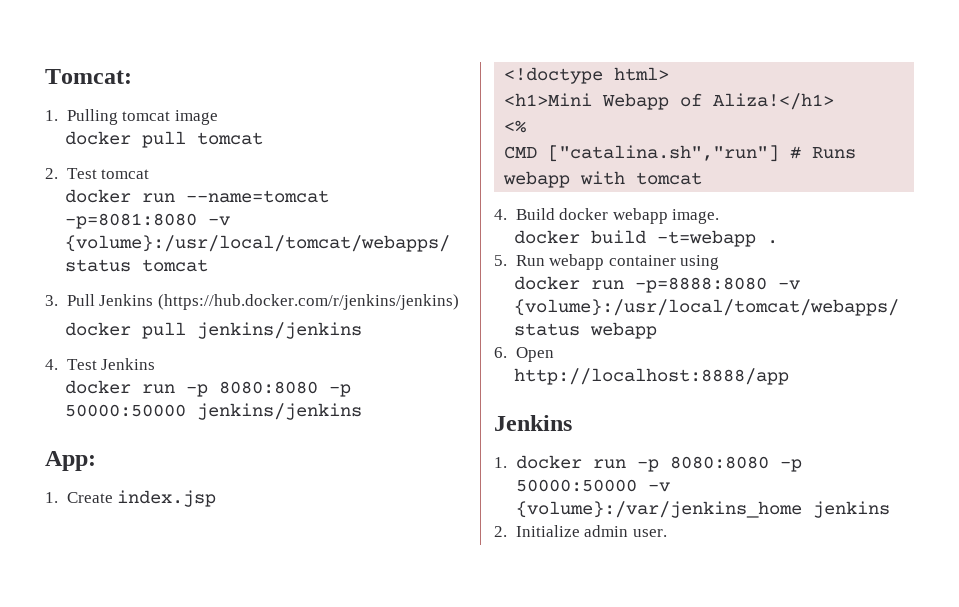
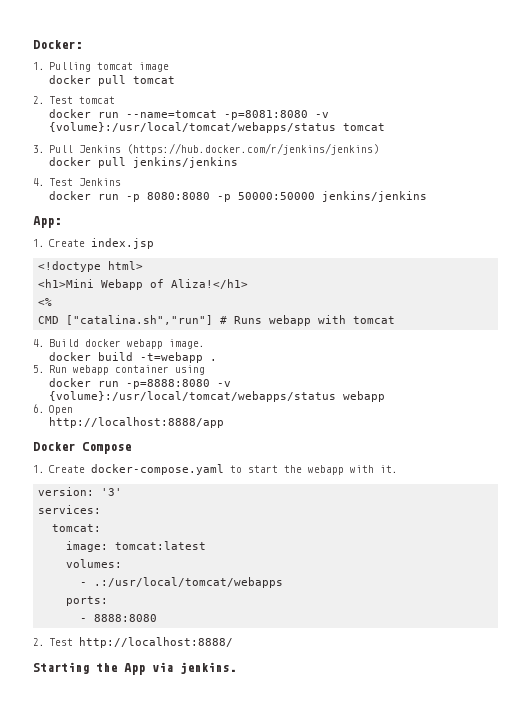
[45,69,132,84] Tomcat: -> [33,40,82,49] Docker:
[494,415,572,431] [494,455,802,472] [515,479,670,492] [515,501,890,518] [494,525,667,537] Jenkins // 1. docker run -p 8080:8080 -p 50000:50000 -v {volume}:/var/jenkins_home jenkins // 2. Initialize admin user. -> [33,442,131,454] [33,464,399,475] [38,487,123,496] [38,505,102,514] [52,524,102,532] [66,541,207,552] [66,559,123,568] [80,577,284,588] [66,596,109,606] [80,614,158,622] [33,637,234,648] [33,662,236,675] Docker Compose // 1. Create docker-compose.yaml to start the webapp with it. // version: '3' // services: // tomcat: // image: tomcat:latest // volumes: // - .:/usr/local/tomcat/webapps // ports: // - 8888:8080 // 2. Test http://localhost:8888/ // Starting the App via jenkins.

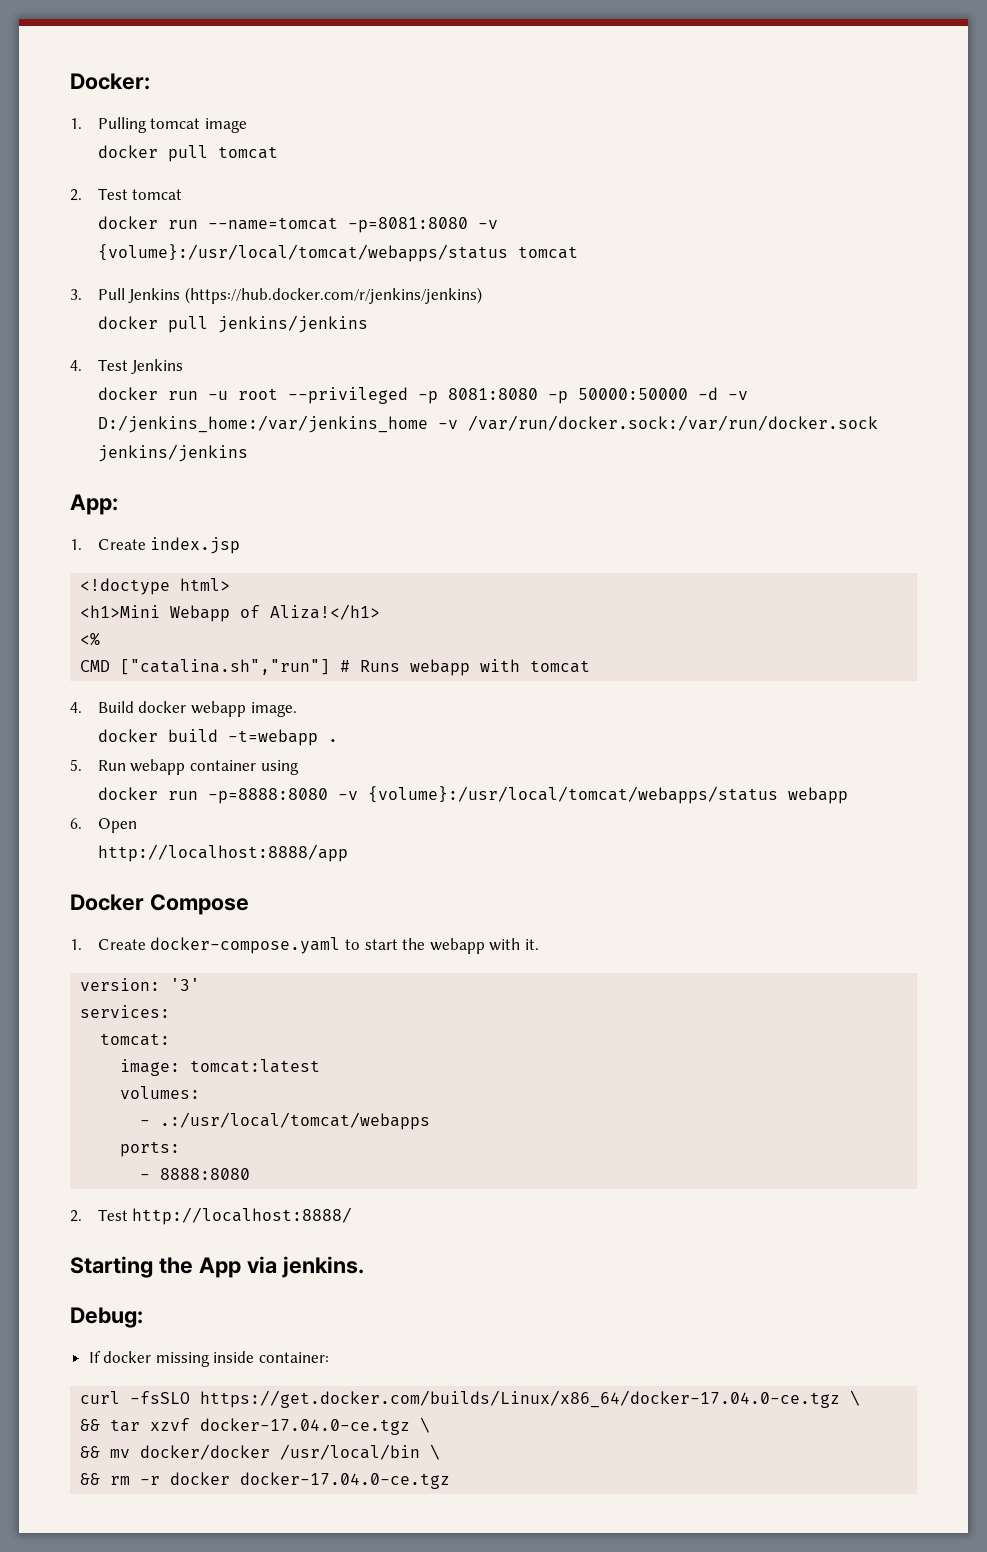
[126,192,316,202] -p 8080:8080 -p 50000:50000 -> [207,387,748,404] [97,415,878,433] -u root --privileged -p 8081:8080 -p 50000:50000 -d -v D:/jenkins_home:/var/jenkins_home -v /var/run/docker.sock:/var/run/docker.sock
(236, 668) none -> [70,1307,143,1328] [88,1351,330,1367] [80,1390,861,1408] [80,1417,431,1435] [80,1444,441,1460] [80,1472,451,1489] // Debug: // If docker missing inside container: // curl -fsSLO https://get.docker.com/builds/Linux/x86_64/docker-17.04.0-ce.tgz \ // && tar xzvf docker-17.04.0-ce.tgz \ // && mv docker/docker /usr/local/bin \ // && rm -r docker docker-17.04.0-ce.tgz

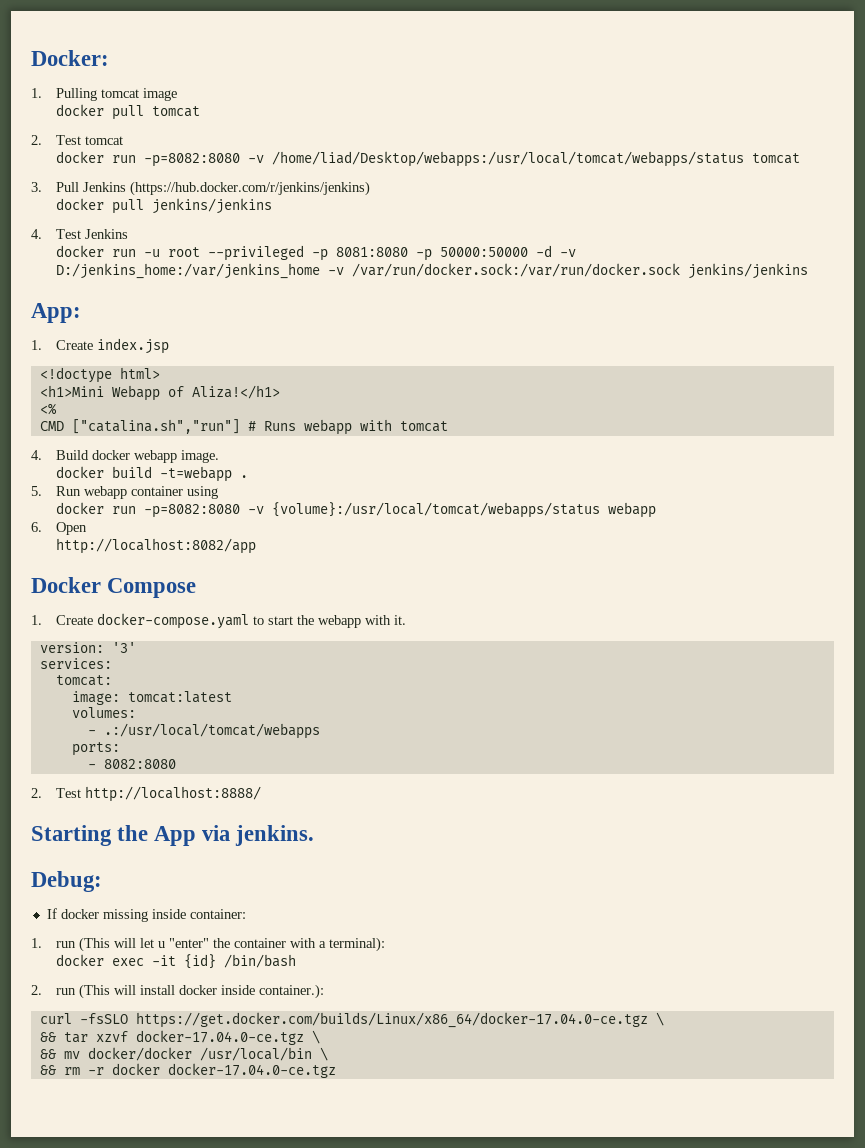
[207,217,498,233] [97,244,508,262] --name=tomcat -p=8081:8080 -v {volume}:/usr/local/tomcat/webapps/status -> [143,151,744,167] -p=8082:8080 -v /home/liad/Desktop/webapps:/usr/local/tomcat/webapps/status
[207,788,328,804] -p=8888:8080 -> [143,504,240,518] -p=8082:8080
[97,844,348,862] http://localhost:8888/app -> [55,538,256,554] http://localhost:8082/app
[160,1168,251,1180] 8888:8080 -> [103,759,176,769] 8082:8080
(330, 1357) none -> [31,937,385,952] [55,954,296,969] [31,984,324,999] // 1. run (This will let u "enter" the container with a terminal): // docker exec -it {id} /bin/bash // 2. run (This will install docker inside container.):

